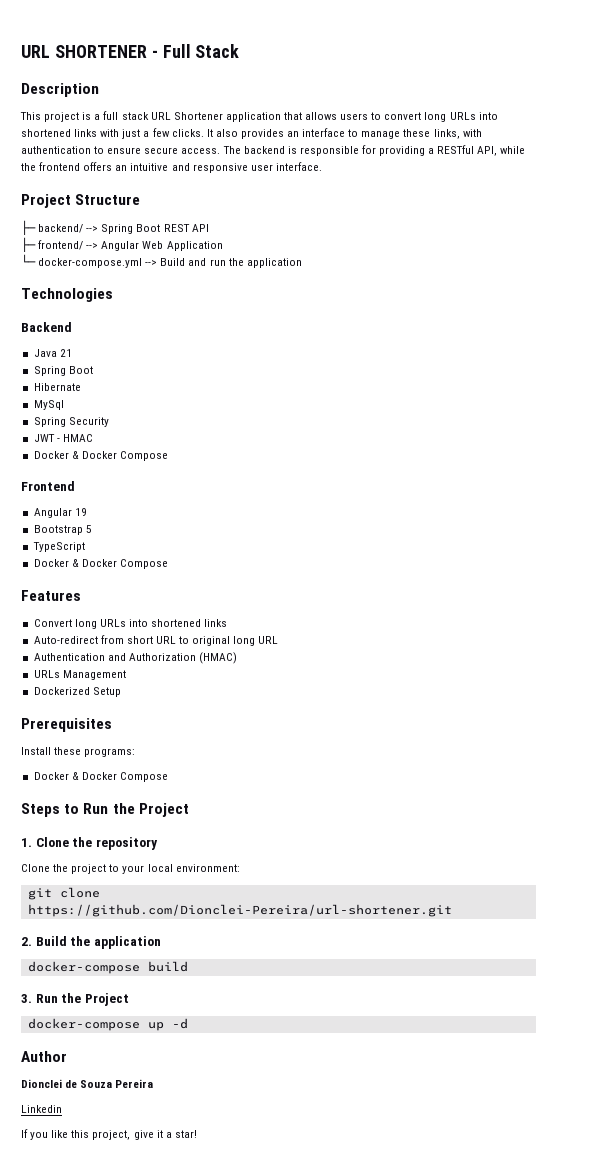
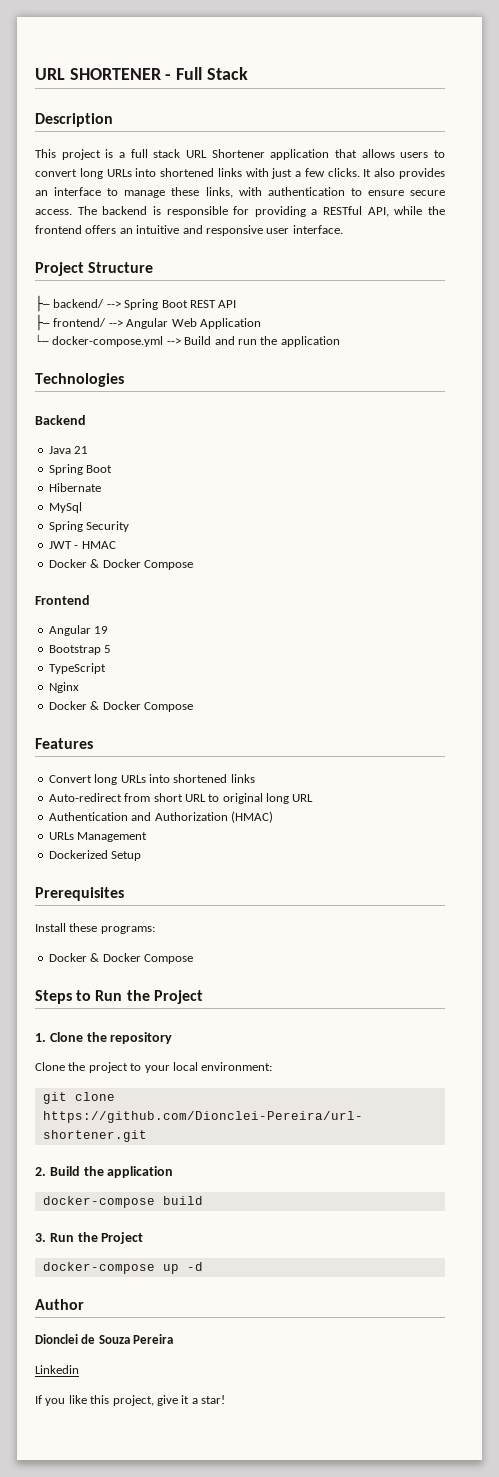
(85, 547) none -> [48,682,79,693] // Nginx

